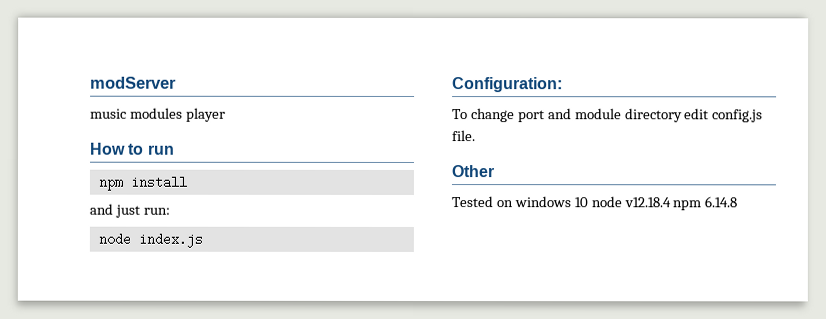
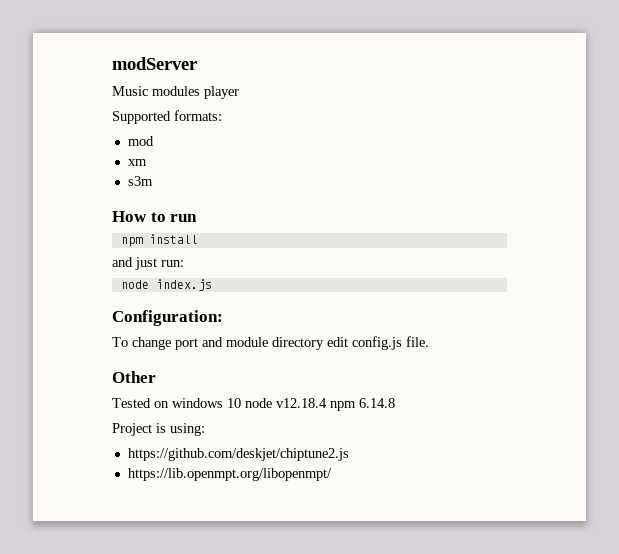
[90,108,127,119] music -> [112,86,148,96] Music
(226, 114) none -> [112,110,222,124] [127,136,154,146] [127,159,147,166] [127,176,153,186] // Supported formats: // mod // xm // s3m
(738, 202) none -> [112,423,205,436] [127,448,349,461] [127,468,332,481] // Project is using: // https://github.com/deskjet/chiptune2.js // https://lib.openmpt.org/libopenmpt/

